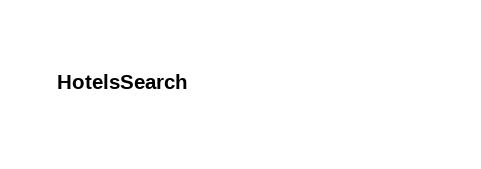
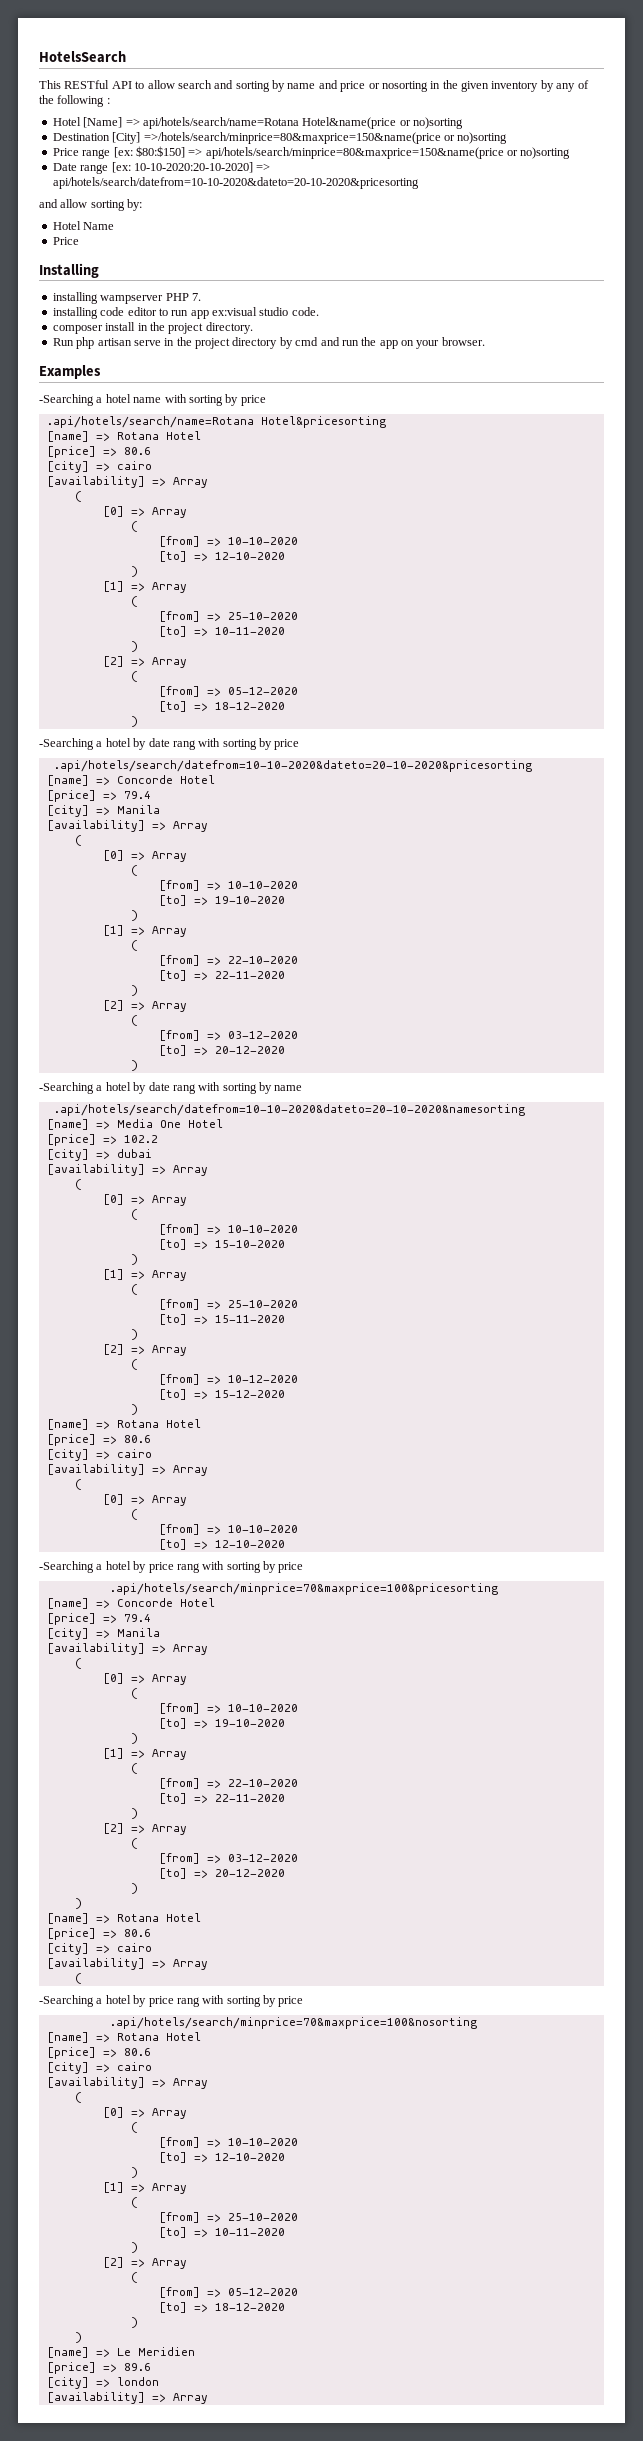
(188, 81) none -> [39,80,589,92] [39,95,110,107] [52,117,463,129] [52,132,508,144] [52,146,571,159] [52,162,271,174] [52,177,419,189] [39,199,143,211] [52,221,115,230] [52,237,79,245] [39,263,99,278] [52,292,201,304] [52,307,319,319] [52,322,253,334] [52,337,485,349] [39,365,101,379] [39,394,266,406] [46,416,386,428] [46,431,201,442] [46,446,151,458] [46,461,152,473] [46,476,208,488] [74,491,82,502] [102,506,187,518] [130,521,138,532] [158,536,298,547] [158,551,285,562] [130,566,138,577] [102,581,187,593] [130,596,138,607] [158,611,298,622] [158,626,285,637] [130,641,138,652] [102,656,187,668] [130,671,138,682] [158,686,298,697] [158,701,285,712] [130,716,138,727] [39,738,300,750] [53,760,532,772] [46,775,215,786] [46,790,151,802] [46,805,160,817] [46,820,208,832] [74,835,82,846] [102,850,187,862] [130,865,138,876] [158,880,298,891] [158,895,285,906] [130,910,138,921] [102,925,187,937] [130,940,138,951] [158,955,298,966] [158,970,285,981] [130,985,138,996] [102,1000,187,1012] [130,1015,138,1026] [158,1030,298,1041] [158,1045,285,1056] [130,1060,138,1071] [39,1082,303,1094] [53,1104,525,1116] [46,1119,223,1130] [46,1134,158,1146] [46,1149,152,1161] [46,1164,208,1176] [74,1179,82,1190] [102,1194,187,1206] [130,1209,138,1220] [158,1224,298,1235] [158,1239,285,1250] [130,1254,138,1265] [102,1269,187,1281] [130,1284,138,1295] [158,1299,298,1310] [158,1314,285,1325] [130,1329,138,1340] [102,1344,187,1356] [130,1359,138,1370] [158,1374,298,1385] [158,1389,285,1400] [130,1404,138,1415] [46,1419,201,1430] [46,1434,151,1446] [46,1449,152,1461] [46,1464,208,1476] [74,1479,82,1490] [102,1494,187,1506] [130,1509,138,1520] [158,1524,298,1535] [158,1539,285,1550] [39,1561,304,1573] [109,1583,498,1595] [46,1598,215,1609] [46,1613,151,1625] [46,1628,160,1640] [46,1643,208,1655] [74,1658,82,1669] [102,1673,187,1685] [130,1688,138,1699] [158,1703,298,1714] [158,1718,285,1729] [130,1733,138,1744] [102,1748,187,1760] [130,1763,138,1774] [158,1778,298,1789] [158,1793,285,1804] [130,1808,138,1819] [102,1823,187,1835] [130,1838,138,1849] [158,1853,298,1864] [158,1868,285,1879] [130,1883,138,1894] [74,1898,82,1909] [46,1913,201,1924] [46,1928,151,1940] [46,1943,152,1955] [46,1958,208,1970] [74,1973,82,1984] [39,1995,304,2007] [109,2017,477,2029] [46,2032,201,2043] [46,2047,151,2059] [46,2062,152,2074] [46,2077,208,2089] [74,2092,82,2103] [102,2107,187,2119] [130,2122,138,2133] [158,2137,298,2148] [158,2152,285,2163] [130,2167,138,2178] [102,2182,187,2194] [130,2197,138,2208] [158,2212,298,2223] [158,2227,285,2238] [130,2242,138,2253] [102,2257,187,2269] [130,2272,138,2283] [158,2287,298,2298] [158,2302,285,2313] [130,2317,138,2328] [74,2332,82,2343] [46,2347,195,2358] [46,2362,151,2374] [46,2377,159,2389] [46,2392,208,2404] // This RESTful API to allow search and sorting by name and price or nosorting in the given inventory by any of the following : // Hotel [Name] => api/hotels/search/name=Rotana Hotel&name(price or no)sorting // Destination [City] =>/hotels/search/minprice=80&maxprice=150&name(price or no)sorting // Price range [ex: $80:$150] => api/hotels/search/minprice=80&maxprice=150&name(price or no)sorting // Date range [ex: 10-10-2020:20-10-2020] => api/hotels/search/datefrom=10-10-2020&dateto=20-10-2020&pricesorting // and allow sorting by: // Hotel Name // Price // Installing // installing wampserver PHP 7. // installing code editor to run app ex:visual studio code. // composer install in the project directory. // Run php artisan serve in the project directory by cmd and run the app on your browser. // Examples // -Searching a hotel name with sorting by price // .api/hotels/search/name=Rotana Hotel&pricesorting // [name] => Rotana Hotel // [price] => 80.6 // [city] => cairo // [availability] => Array // ( // [0] => Array // ( // [from] => 10-10-2020 // [to] => 12-10-2020 // ) // [1] => Array // ( // [from] => 25-10-2020 // [to] => 10-11-2020 // ) // [2] => Array // ( // [from] => 05-12-2020 // [to] => 18-12-2020 // ) // -Searching a hotel by date rang with sorting by price // .api/hotels/search/datefrom=10-10-2020&dateto=20-10-2020&pricesorting // [name] => Concorde Hotel // [price] => 79.4 // [city] => Manila // [availability] => Array // ( // [0] => Array // ( // [from] => 10-10-2020 // [to] => 19-10-2020 // ) // [1] => Array // ( // [from] => 22-10-2020 // [to] => 22-11-2020 // ) // [2] => Array // ( // [from] => 03-12-2020 // [to] => 20-12-2020 // ) // -Searching a hotel by date rang with sorting by name // .api/hotels/search/datefrom=10-10-2020&dateto=20-10-2020&namesorting // [name] => Media One Hotel // [price] => 102.2 // [city] => dubai // [availability] => Array // ( // [0] => Array // ( // [from] => 10-10-2020 // [to] => 15-10-2020 // ) // [1] => Array // ( // [from] => 25-10-2020 // [to] => 15-11-2020 // ) // [2] => Array // ( // [from] => 10-12-2020 // [to] => 15-12-2020 // ) // [name] => Rotana Hotel // [price] => 80.6 // [city] => cairo // [availability] => Array // ( // [0] => Array // ( // [from] => 10-10-2020 // [to] => 12-10-2020 // -Searching a hotel by price rang with sorting by price // .api/hotels/search/minprice=70&maxprice=100&pricesorting // [name] => Concorde Hotel // [price] => 79.4 // [city] => Manila // [availability] => Array // ( // [0] => Array // ( // [from] => 10-10-2020 // [to] => 19-10-2020 // ) // [1] => Array // ( // [from] => 22-10-2020 // [to] => 22-11-2020 // ) // [2] => Array // ( // [from] => 03-12-2020 // [to] => 20-12-2020 // ) // ) // [name] => Rotana Hotel // [price] => 80.6 // [city] => cairo // [availability] => Array // ( // -Searching a hotel by price rang with sorting by price // .api/hotels/search/minprice=70&maxprice=100&nosorting // [name] => Rotana Hotel // [price] => 80.6 // [city] => cairo // [availability] => Array // ( // [0] => Array // ( // [from] => 10-10-2020 // [to] => 12-10-2020 // ) // [1] => Array // ( // [from] => 25-10-2020 // [to] => 10-11-2020 // ) // [2] => Array // ( // [from] => 05-12-2020 // [to] => 18-12-2020 // ) // ) // [name] => Le Meridien // [price] => 89.6 // [city] => london // [availability] => Array

